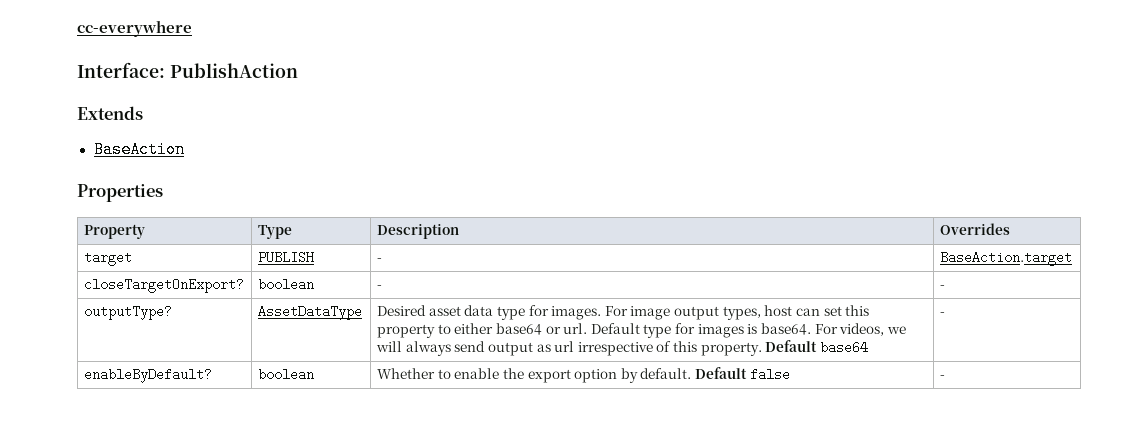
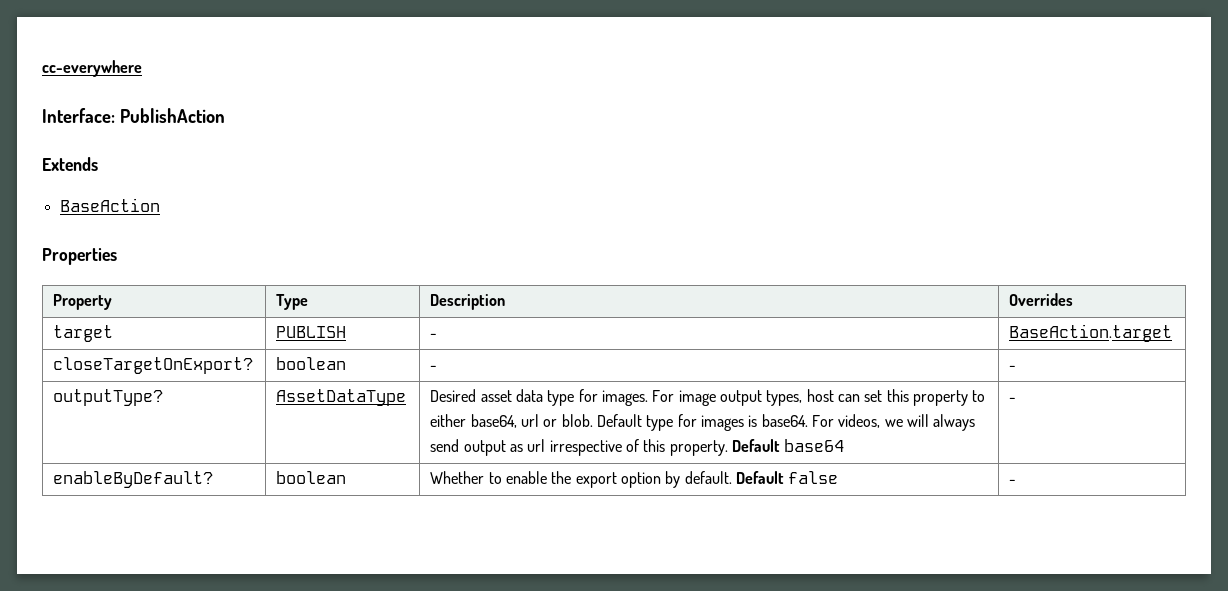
[495,323,588,335] base64 or url. -> [470,414,593,428] base64, url or blob.

